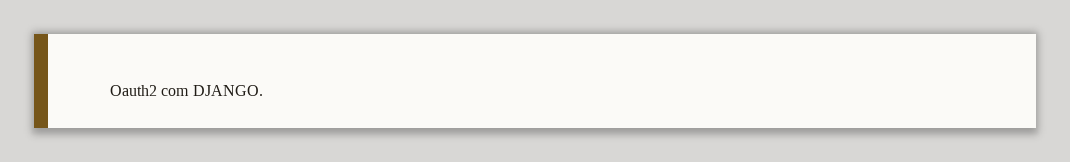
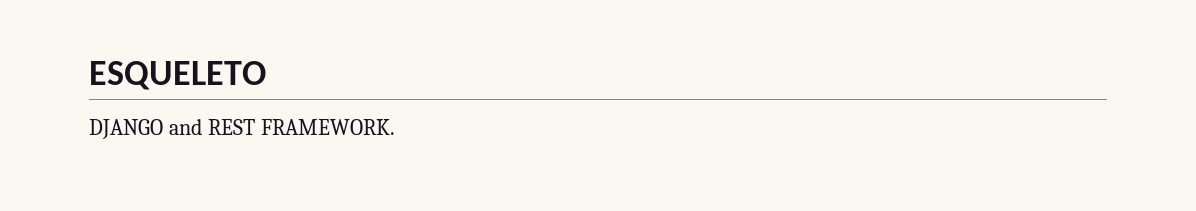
[110,85,263,96] Oauth2 com DJANGO. -> [89,61,266,90] [89,119,395,139] ESQUELETO // DJANGO and REST FRAMEWORK.

